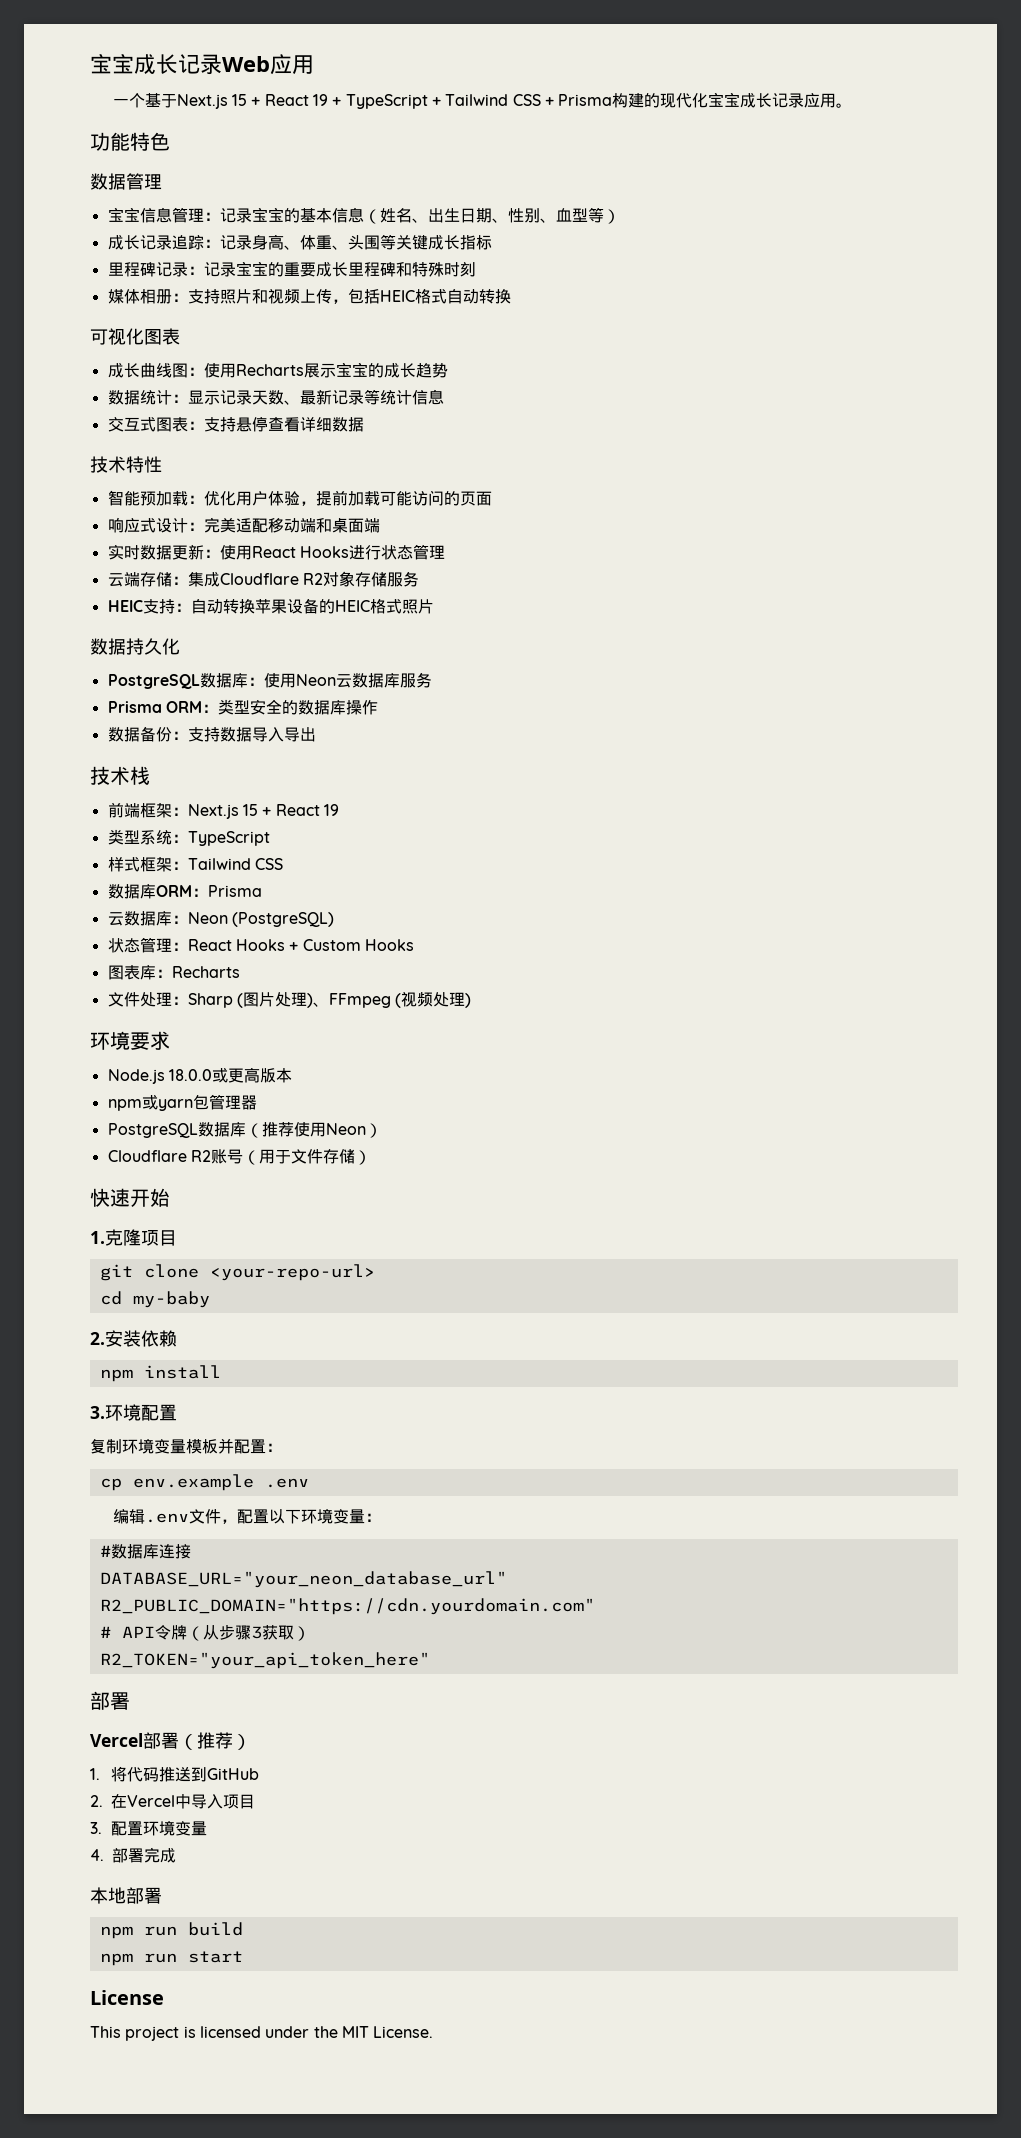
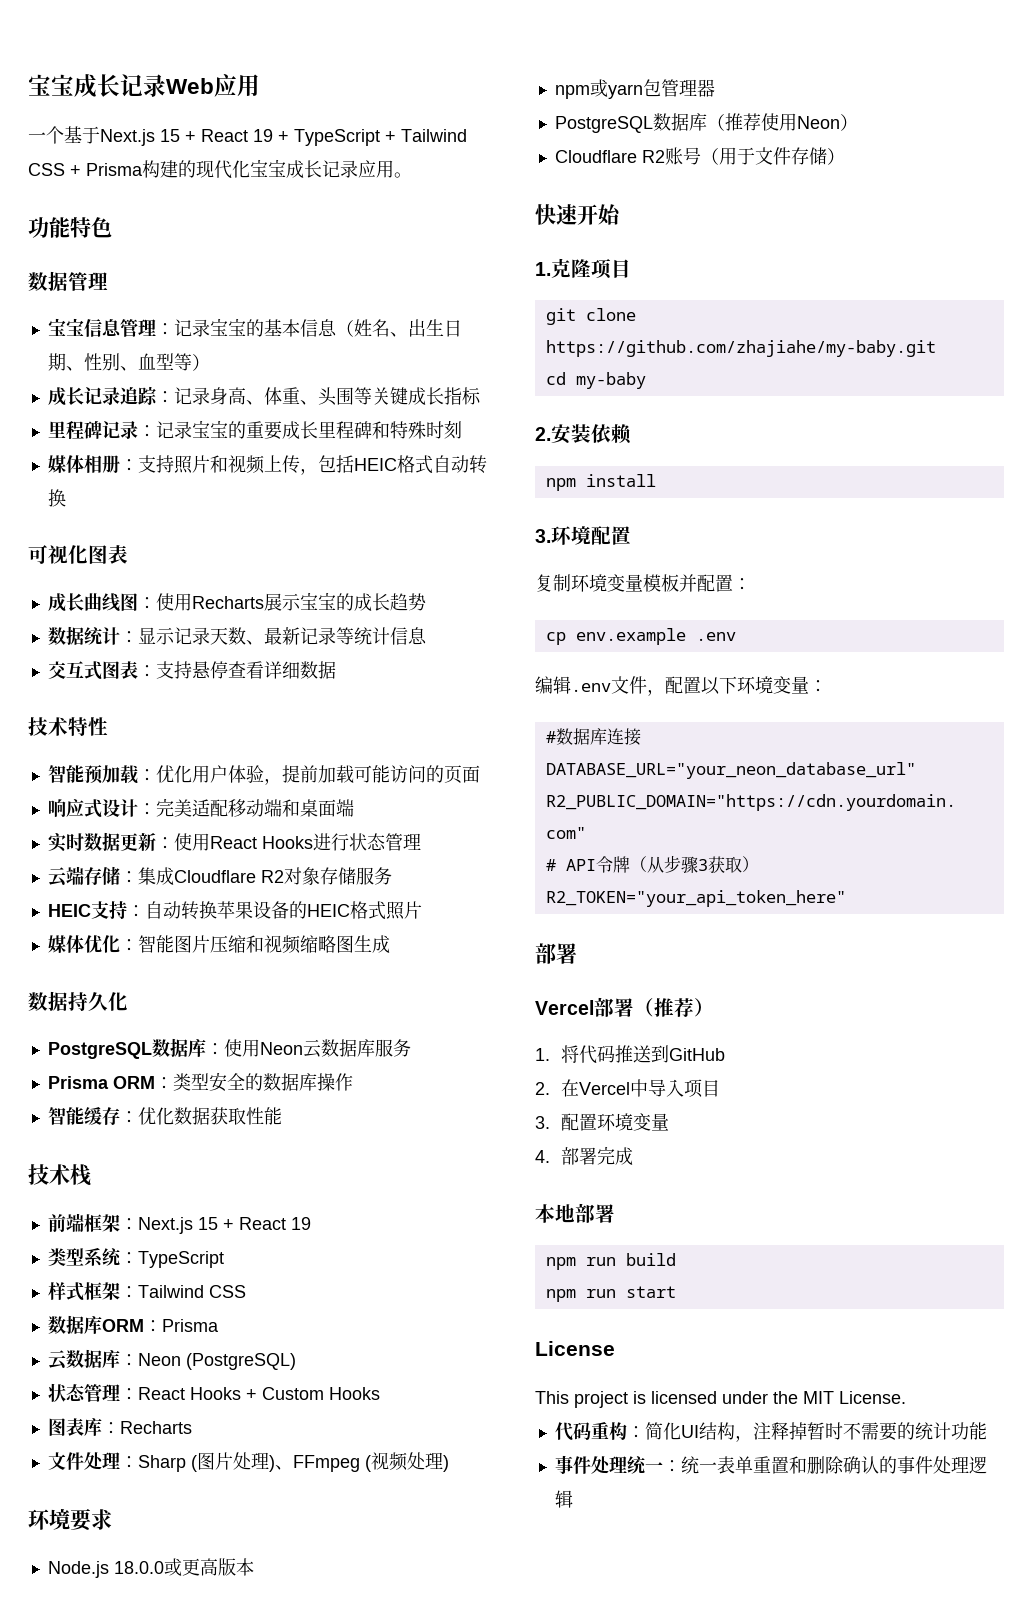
(434, 606) none -> [47,935,390,954] // 媒体优化：智能图片压缩和视频缩略图生成
[107,726,316,742] 数据备份：支持数据导入导出 -> [47,1107,282,1125] 智能缓存：优化数据获取性能
[209,1264,375,1281] <your-repo-url> -> [545,340,936,357] https://github.com/zhajiahe/my-baby.git
(434, 2032) none -> [554,1422,987,1442] [554,1455,987,1474] [554,1490,573,1508] // 代码重构：简化UI结构，注释掉暂时不需要的统计功能 // 事件处理统一：统一表单重置和删除确认的事件处理逻辑

